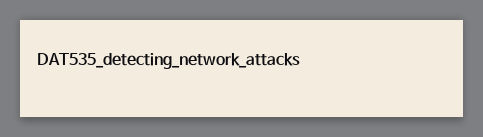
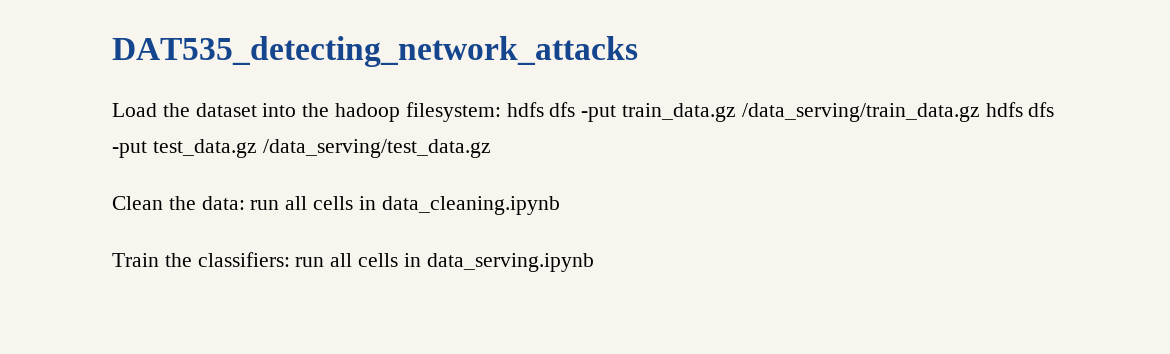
(300, 61) none -> [112,102,1055,122] [112,139,491,158] [112,196,560,215] [112,252,594,272] // Load the dataset into the hadoop filesystem: hdfs dfs -put train_data.gz /data_serving/train_data.gz hdfs dfs -put test_data.gz /data_serving/test_data.gz // Clean the data: run all cells in data_cleaning.ipynb // Train the classifiers: run all cells in data_serving.ipynb

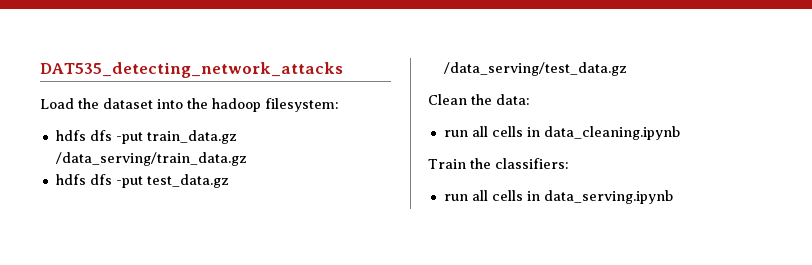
(501, 112) none -> (339, 105) //
(980, 112) none -> (247, 159) //
(245, 203) none -> (530, 99) //
(290, 259) none -> (569, 163) //

